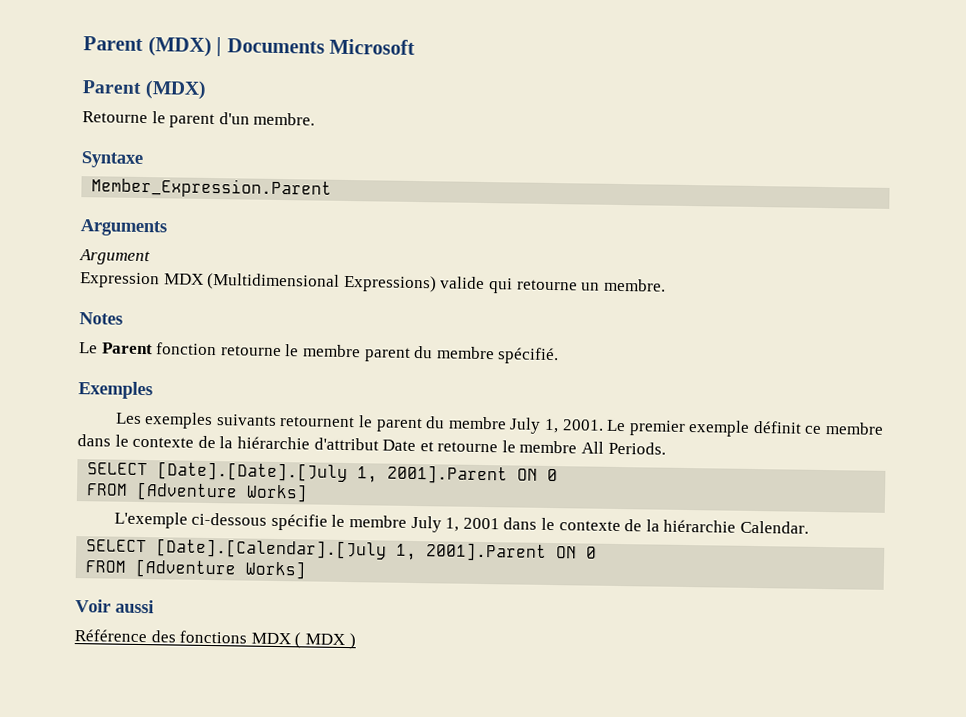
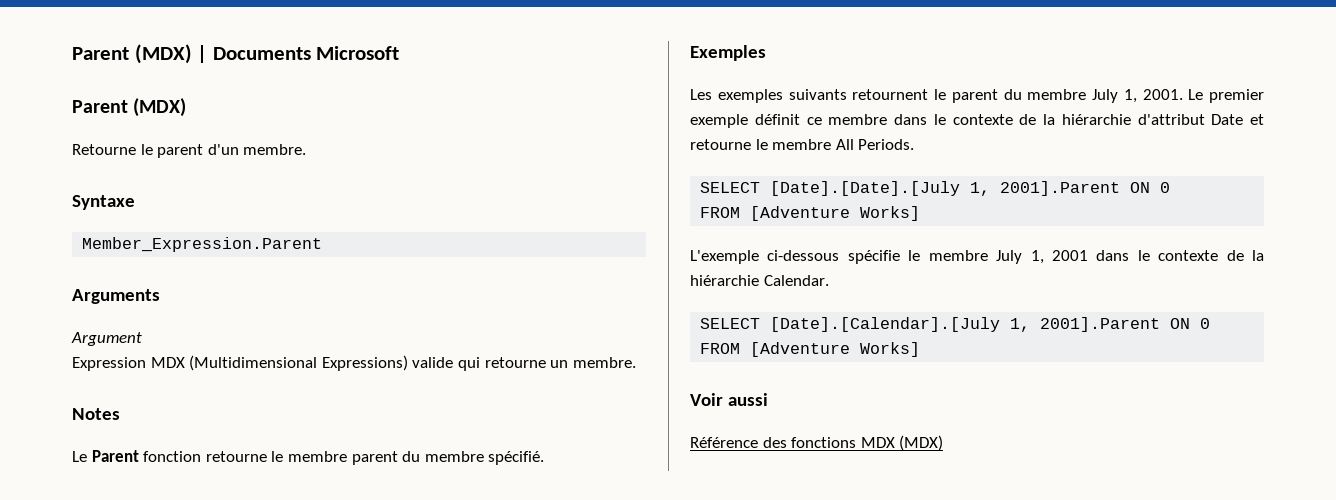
[294,632,356,650] ( MDX ) -> [899,435,944,451] (MDX)

